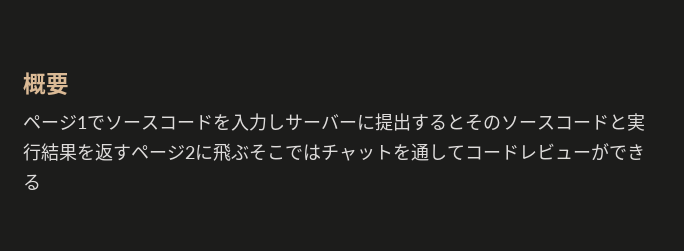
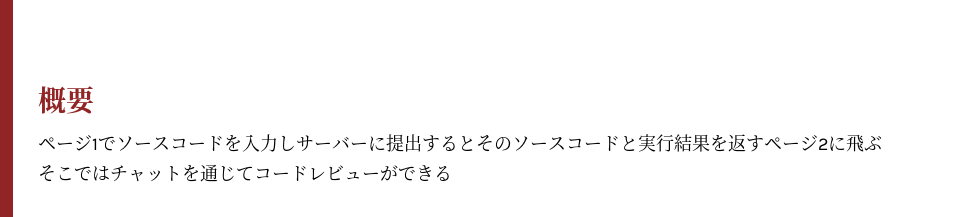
(249, 152) none -> (882, 143) //
[429,144,447,160] し -> [218,166,236,181] じ

